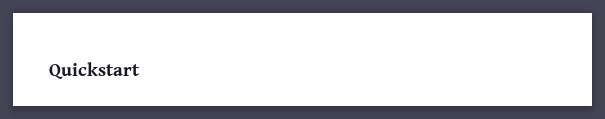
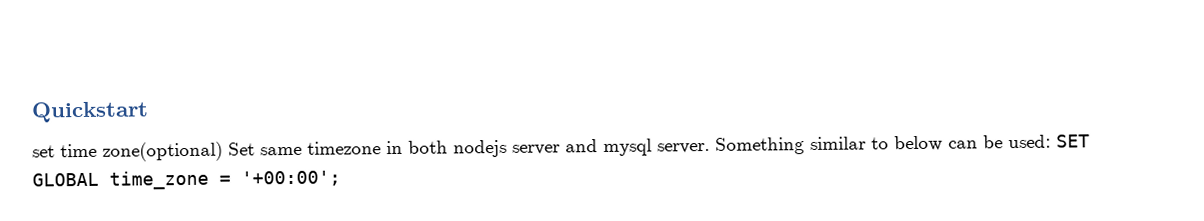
(140, 70) none -> [32,134,1090,162] [32,170,341,190] // set time zone(optional) Set same timezone in both nodejs server and mysql server. Something similar to below can be used: SET GLOBAL time_zone = '+00:00';

